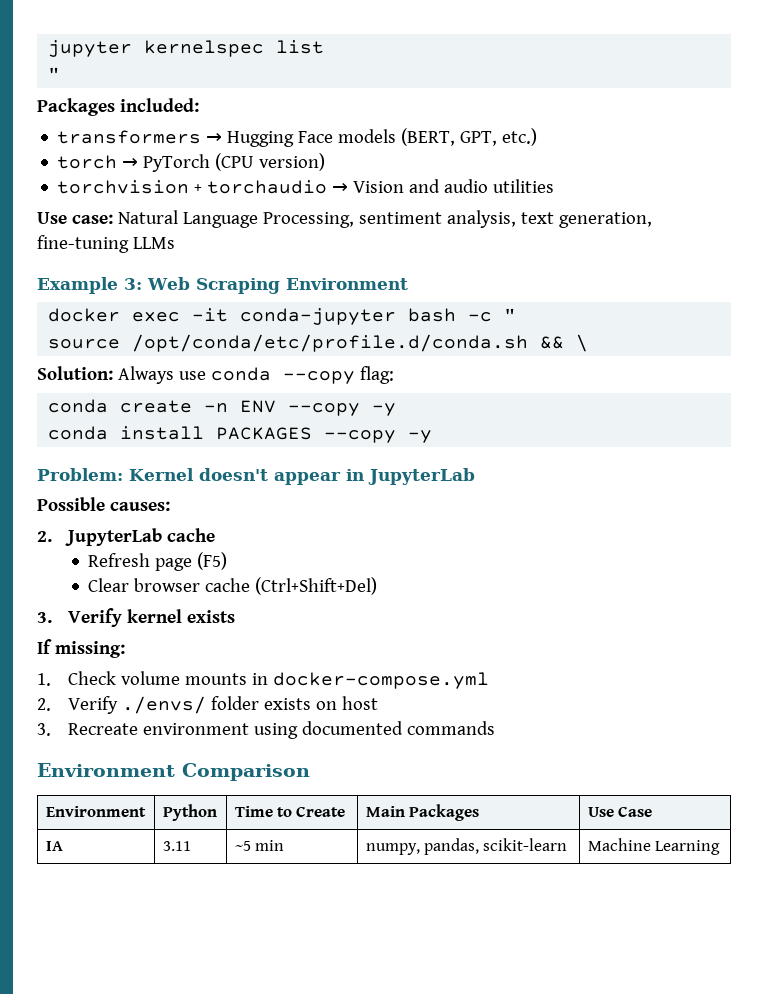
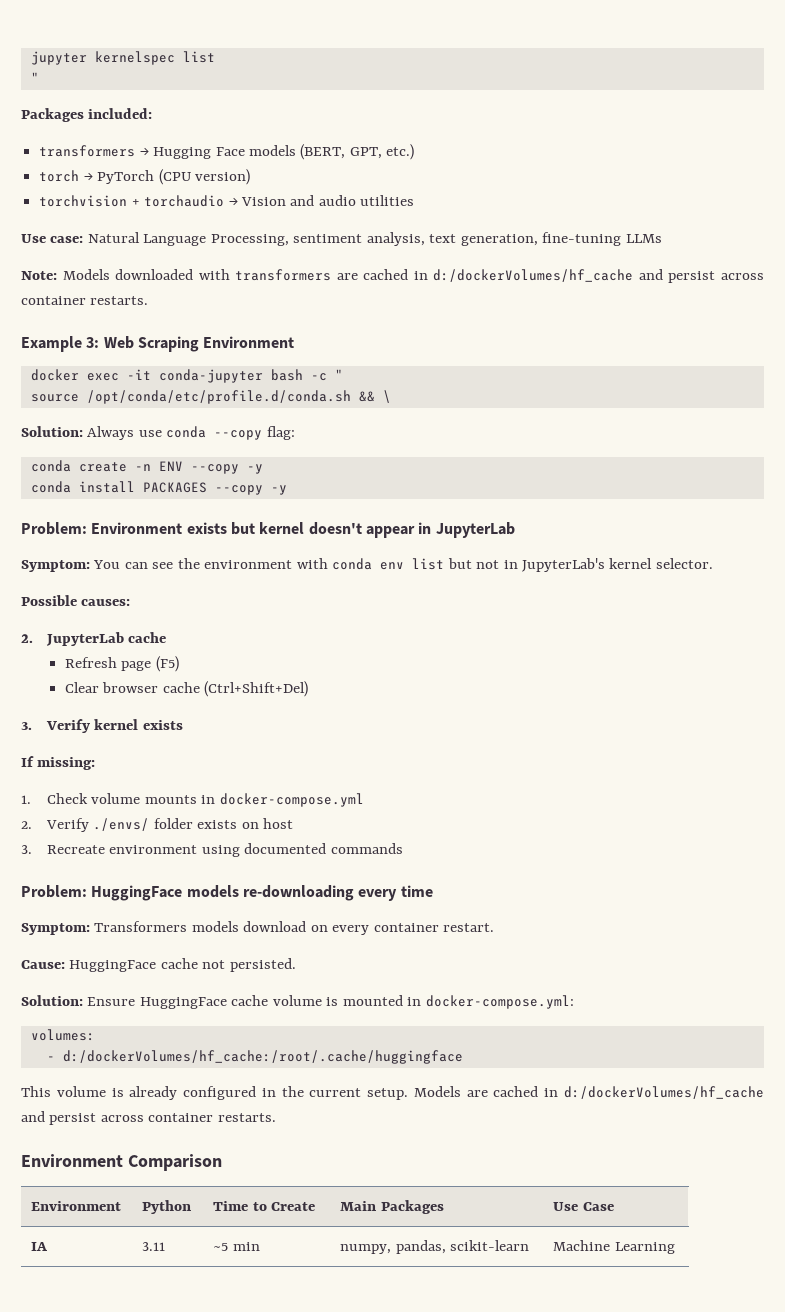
(175, 243) none -> [21,269,764,283] [21,296,149,305] // Note: Models downloaded with transformers are cached in d:/dockerVolumes/hf_cache and persist across container restarts.
[129,468,194,481] Kernel -> [91,522,305,535] Environment exists but kernel
(475, 476) none -> [21,558,713,572] // Symptom: You can see the environment with conda env list but not in JupyterLab's kernel selector.
(496, 728) none -> [21,885,433,901] [21,921,495,935] [21,958,296,972] [21,995,574,1009] [30,1029,95,1041] [46,1050,463,1064] [21,1086,764,1100] [21,1111,276,1125] // Problem: HuggingFace models re-downloading every time // Symptom: Transformers models download on every container restart. // Cause: HuggingFace cache not persisted. // Solution: Ensure HuggingFace cache volume is mounted in docker-compose.yml: // volumes: // - d:/dockerVolumes/hf_cache:/root/.cache/huggingface // This volume is already configured in the current setup. Models are cached in d:/dockerVolumes/hf_cache and persist across container restarts.

